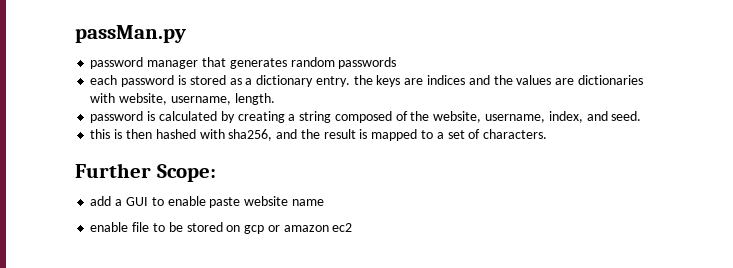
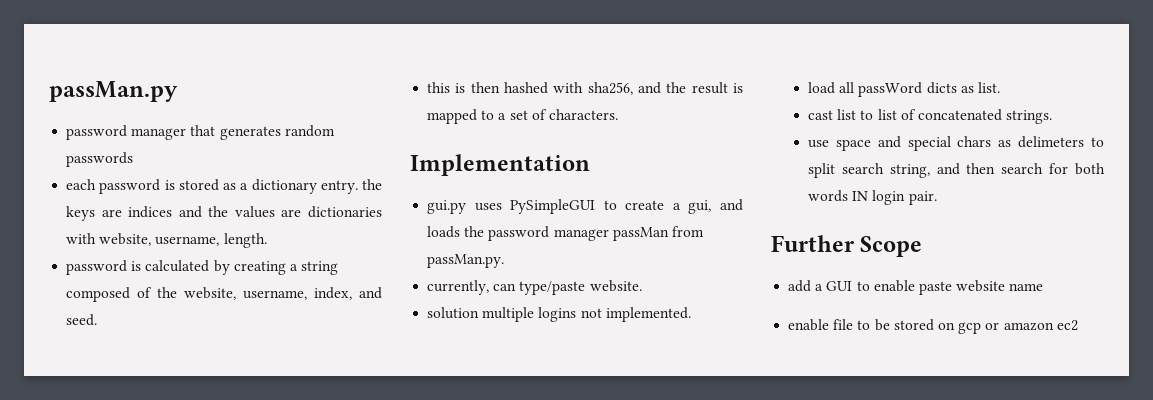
(548, 134) none -> [410,154,590,176] [427,199,743,214] [427,226,704,241] [427,254,505,268] [427,280,642,295] [427,307,691,322] [807,82,1000,97] [807,109,1053,124] [807,136,1104,151] [807,163,1105,178] [807,190,937,205] // Implementation // gui.py uses PySimpleGUI to create a gui, and loads the password manager passMan from passMan.py. // currently, can type/paste website. // solution multiple logins not implemented. // load all passWord dicts as list. // cast list to list of concatenated strings. // use space and special chars as delimeters to split search string, and then search for both words IN login pair.
[156,164,216,182] Scope: -> [860,236,923,257] Scope

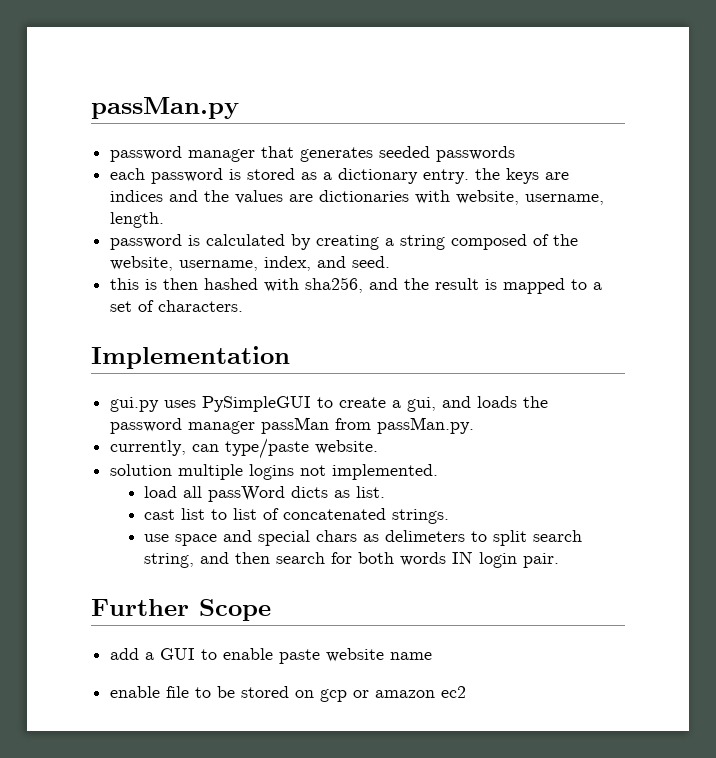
[284,125,335,137] random -> [379,146,431,158] seeded

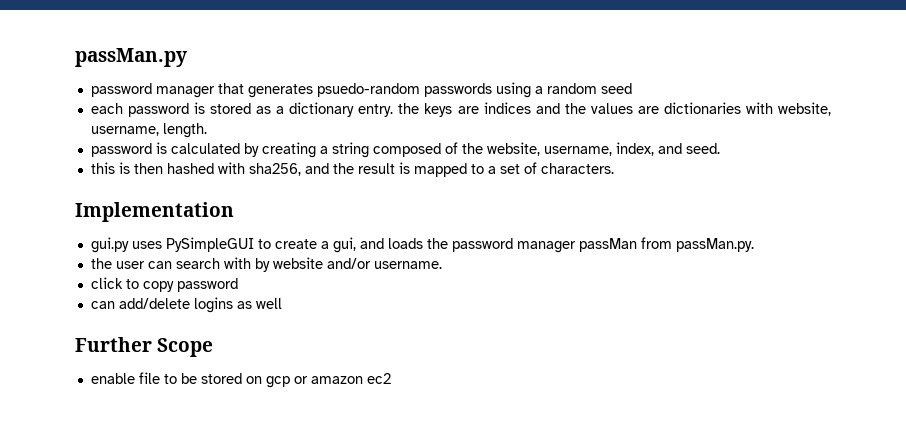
[379,146,431,158] seeded -> [316,83,420,97] psuedo-random
(516, 154) none -> [495,82,632,98] using a random seed
[110,438,379,459] [110,464,439,480] [144,486,386,502] [144,508,450,524] [144,530,583,546] [144,551,560,568] [91,599,271,621] [110,648,433,664] currently, can type/paste website. // solution multiple logins not implemented. // load all passWord dicts as list. // cast list to list of concatenated strings. // use space and special chars as delimeters to split search string, and then search for both words IN login pair. // Further Scope // add a GUI to enable paste website name -> [90,257,442,272] [90,277,238,292] [90,297,282,313] [75,337,214,357] the user can search with by website and/or username. // click to copy password // can add/delete logins as well // Further Scope

